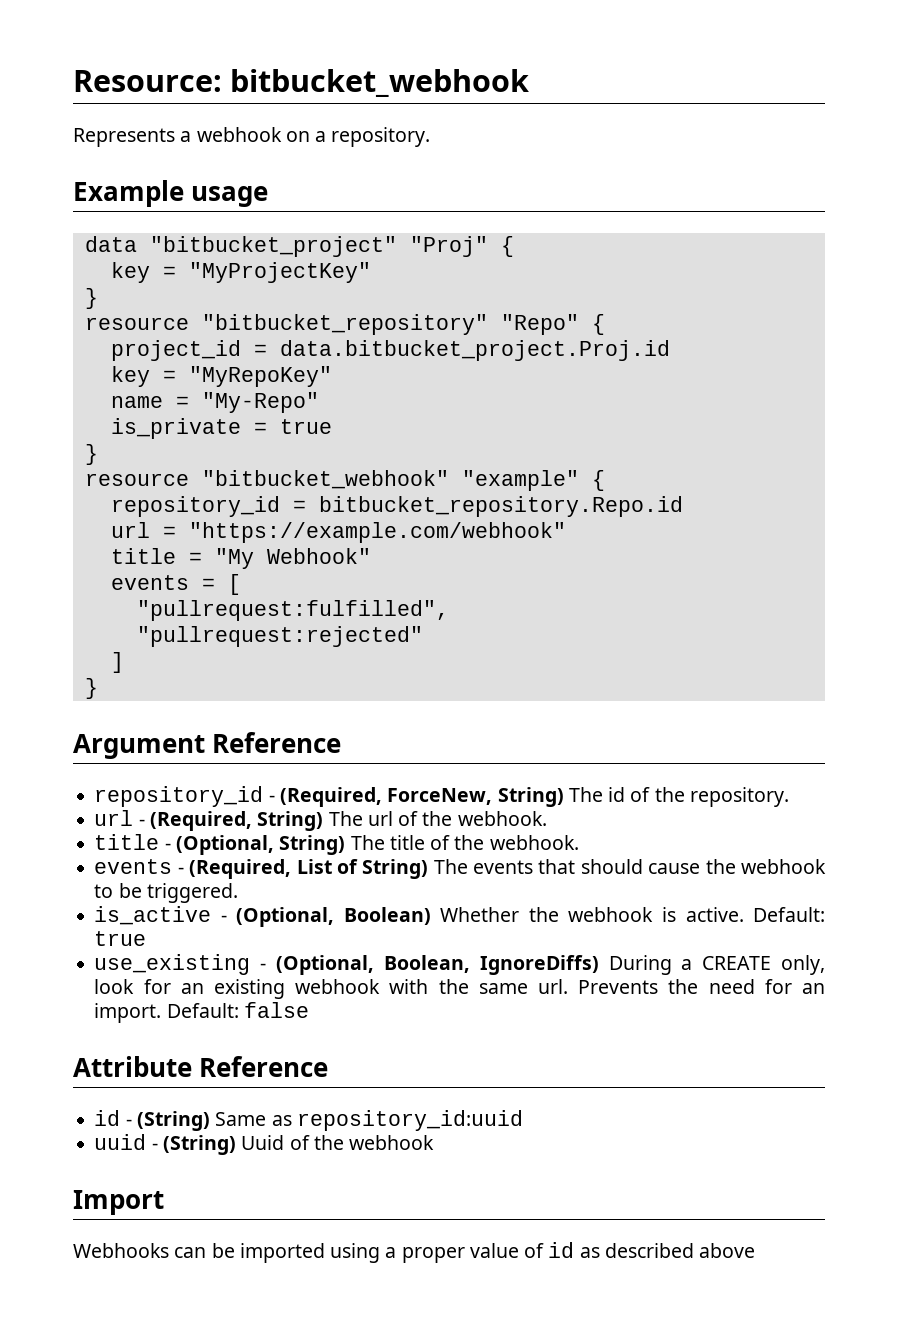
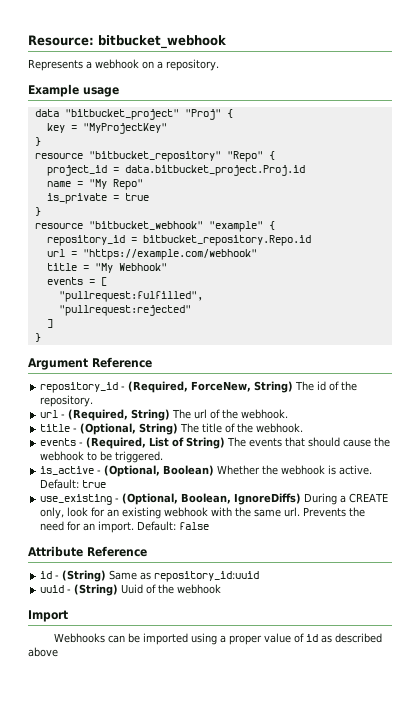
[110,366,332,387] // key = "MyRepoKey" -> (305, 170) none
[201,392,319,413] "My-Repo" -> [88,179,143,190] "My Repo"

